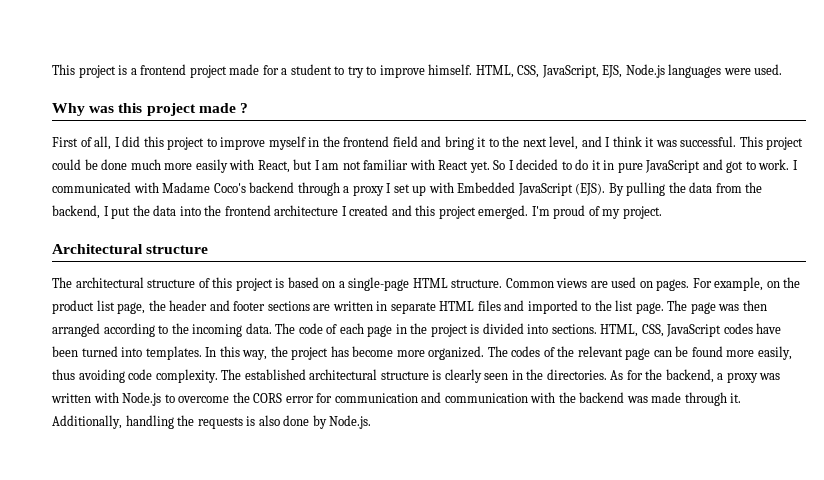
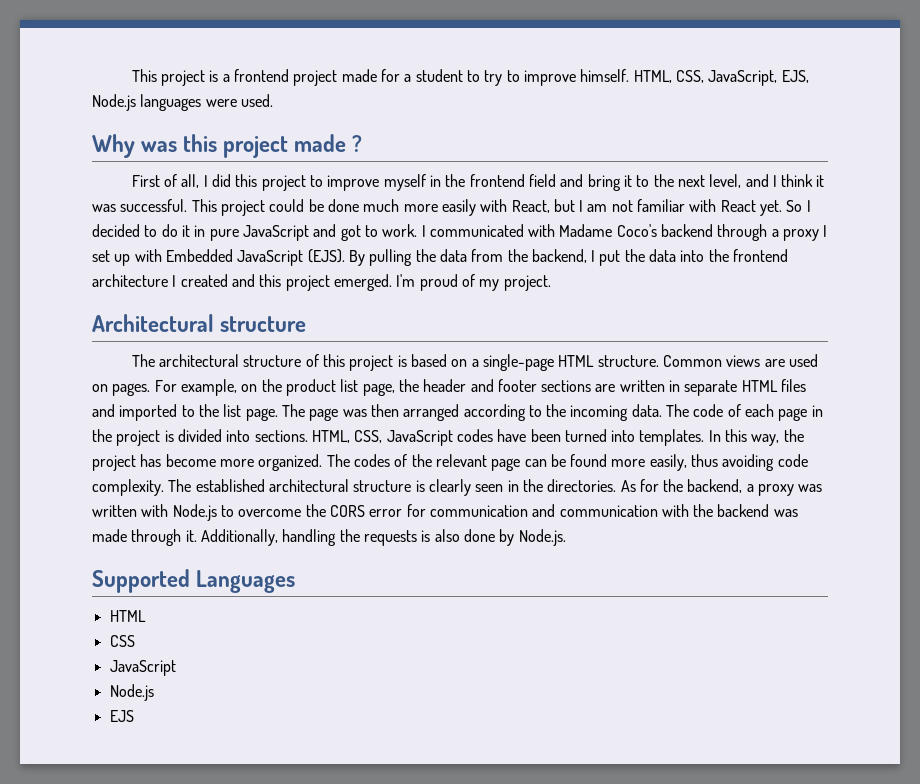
(372, 422) none -> [92,569,296,593] [109,610,146,622] [109,635,135,647] [109,660,176,676] [109,684,154,701] [109,710,134,722] // Supported Languages // HTML // CSS // JavaScript // Node.js // EJS

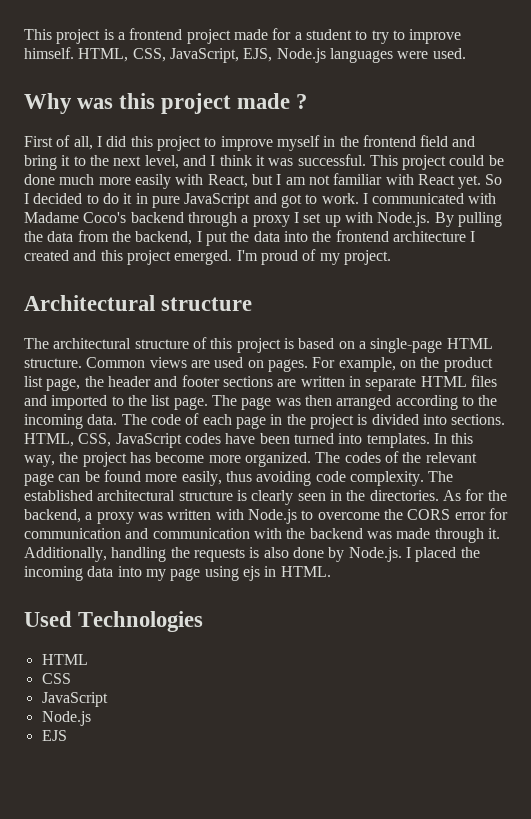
[165,249,345,266] Embedded JavaScript (EJS). -> [377,212,431,227] Node.js.
[92,569,296,593] // Supported Languages -> [405,547,480,562] [24,566,331,581] [24,611,204,632] I placed the incoming data into my page using ejs in HTML. // Used Technologies

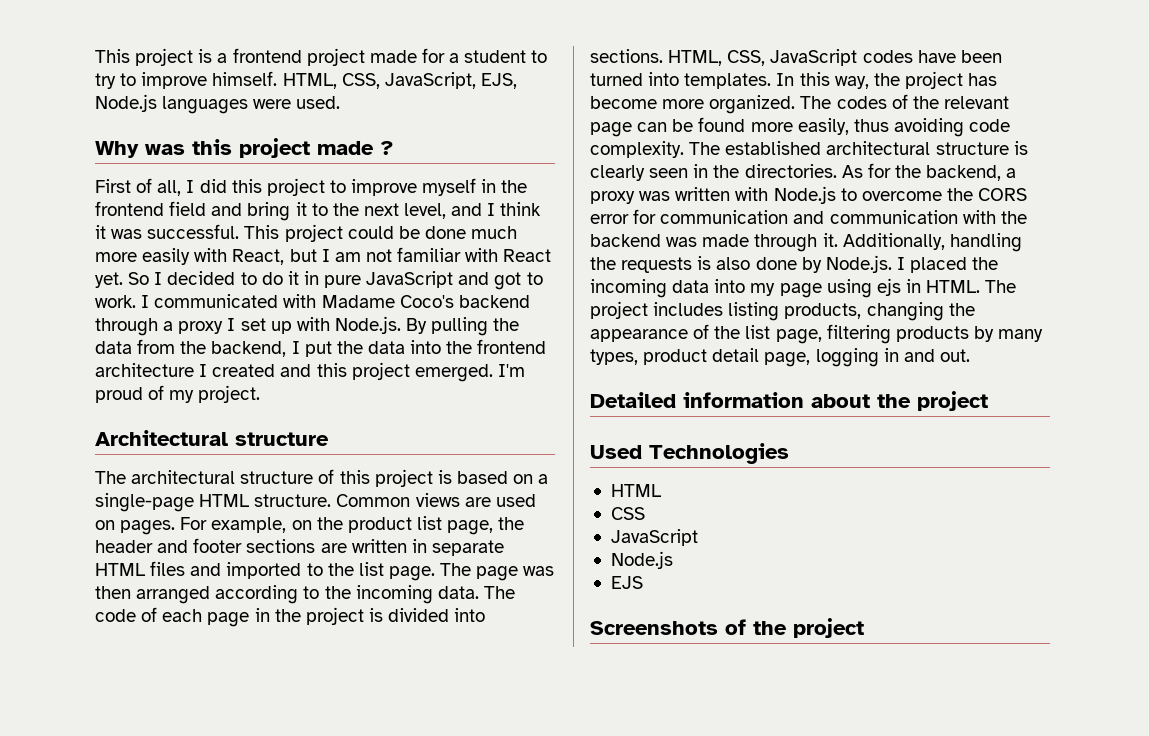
(331, 571) none -> [985,280,1017,293] [590,301,975,321] [590,324,1044,344] [590,348,970,367] [590,391,988,411] The project includes listing products, changing the appearance of the list page, filtering products by many types, product detail page, logging in and out. // Detailed information about the project
(67, 735) none -> [590,618,864,638] // Screenshots of the project

